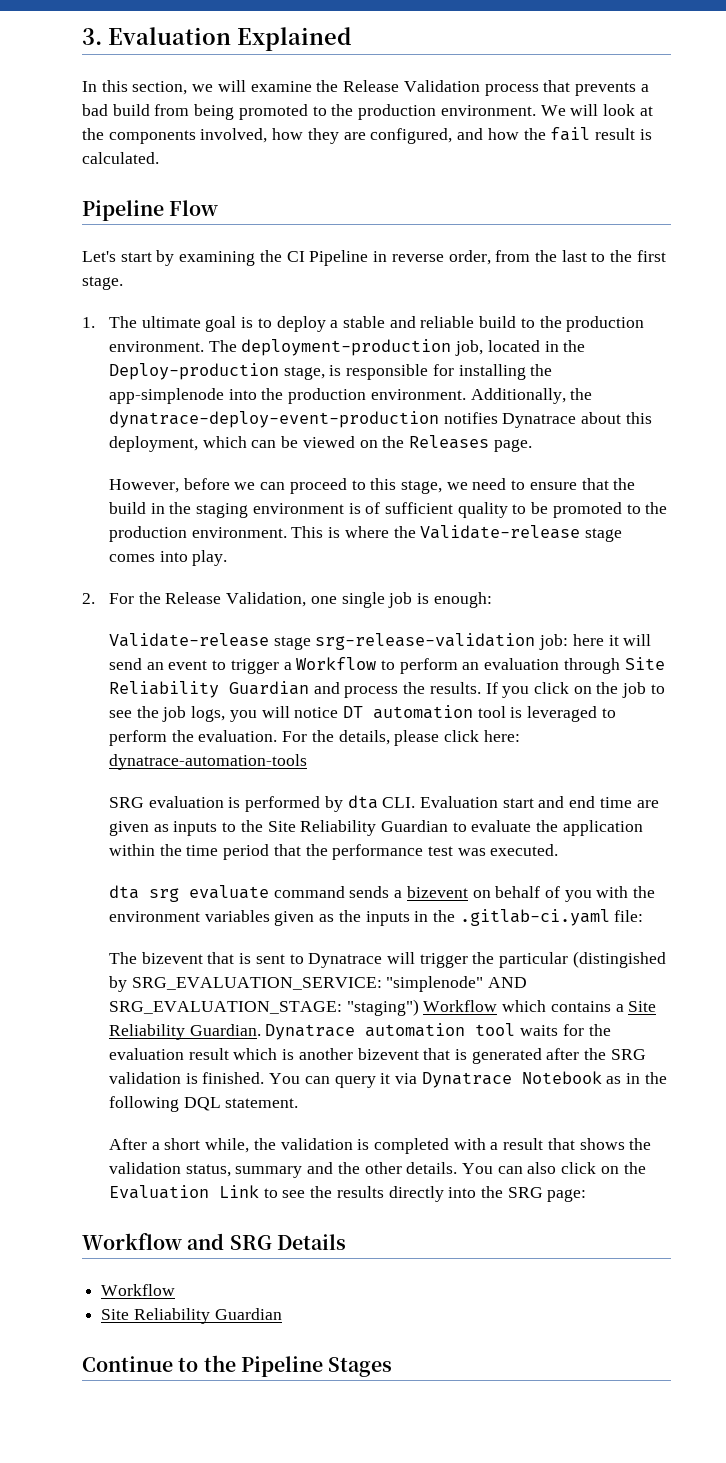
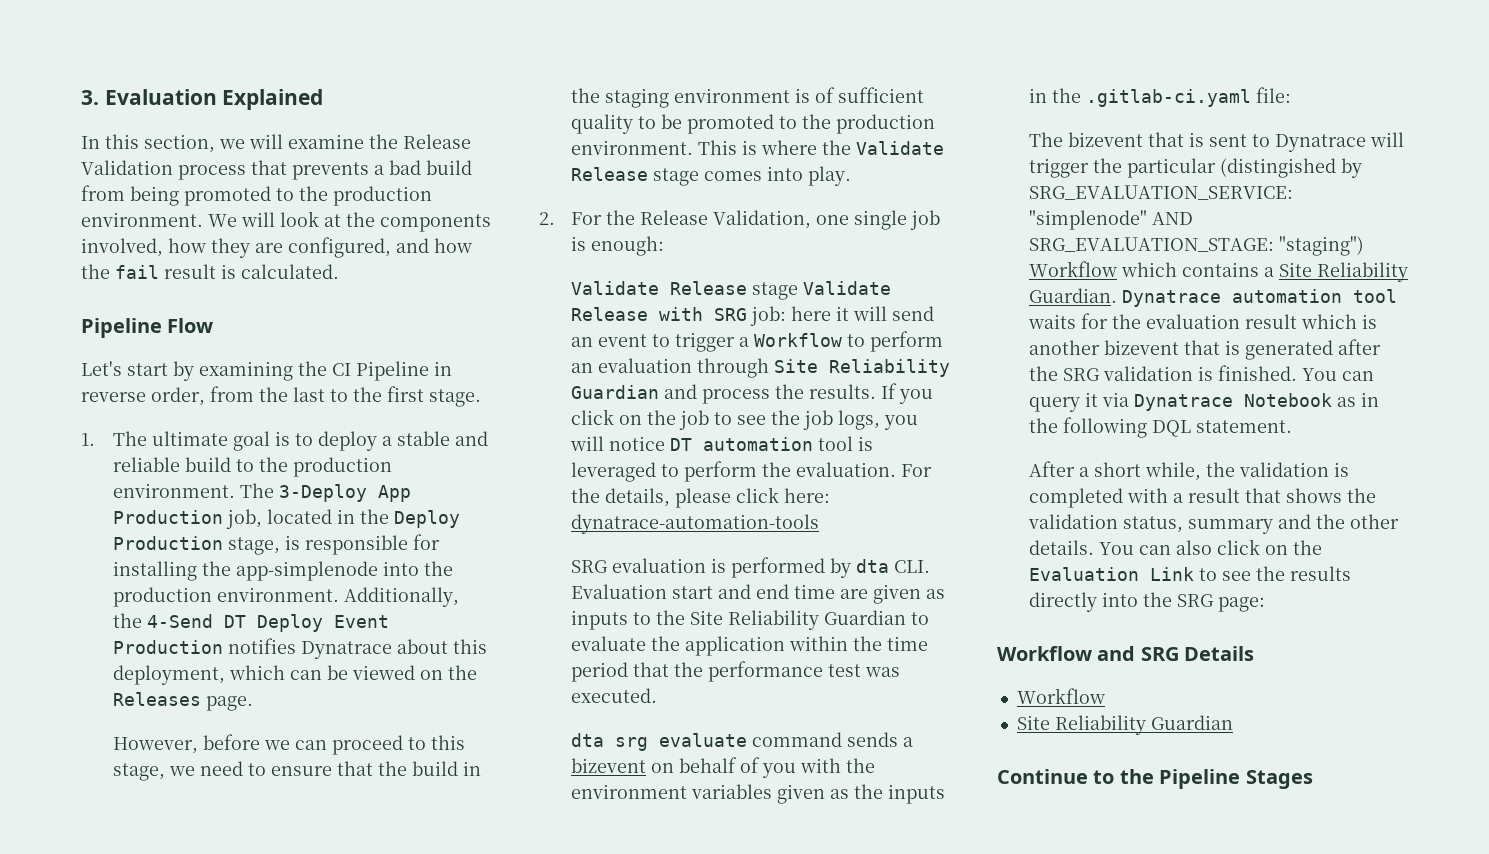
[241,339,452,356] deployment-production -> [278,484,411,502] [112,510,223,524] 3-Deploy App Production
[108,363,279,380] Deploy-production -> [393,510,460,528] [112,536,223,550] Deploy Production
[108,411,439,428] dynatrace-deploy-event-production -> [146,614,389,632] [112,640,223,654] 4-Send DT Deploy Event Production
[420,525,581,539] Validate-release -> [855,141,944,155] [570,167,648,181] Validate Release
[108,633,536,650] Validate-release stage srg-release-validation -> [570,281,891,300] [570,307,747,321] Validate Release stage Validate Release with SRG

